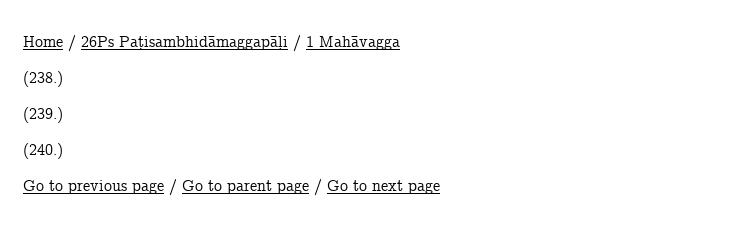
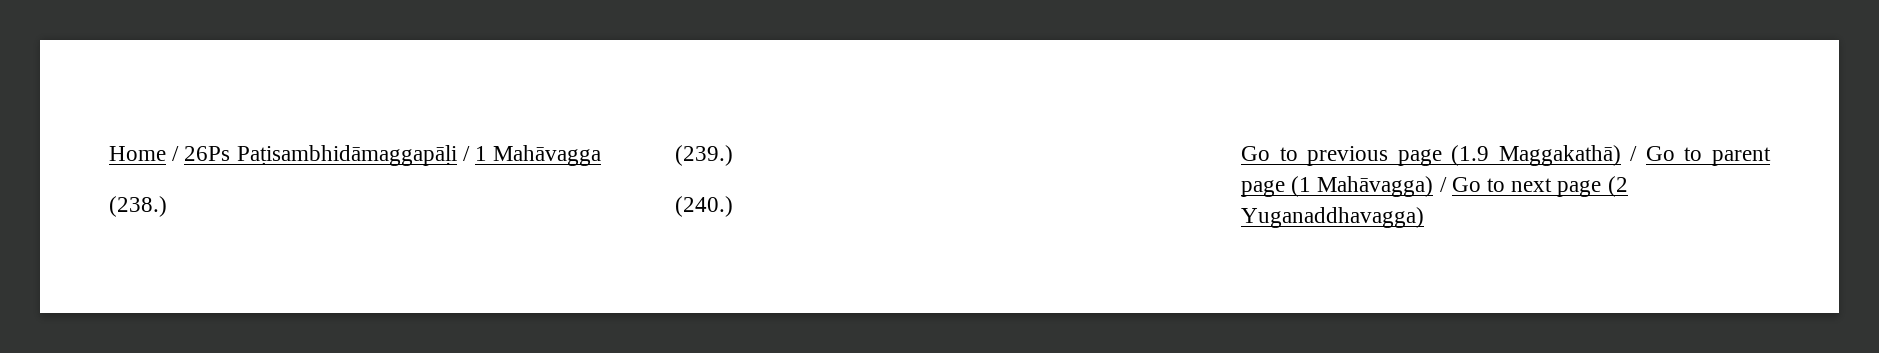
(164, 188) none -> [1451,145,1621,166] (1.9 Maggakathā)
(309, 188) none -> [1291,176,1434,197] (1 Mahāvagga)
(440, 188) none -> [1607,176,1628,197] [1241,207,1424,228] (2 Yuganaddhavagga)

